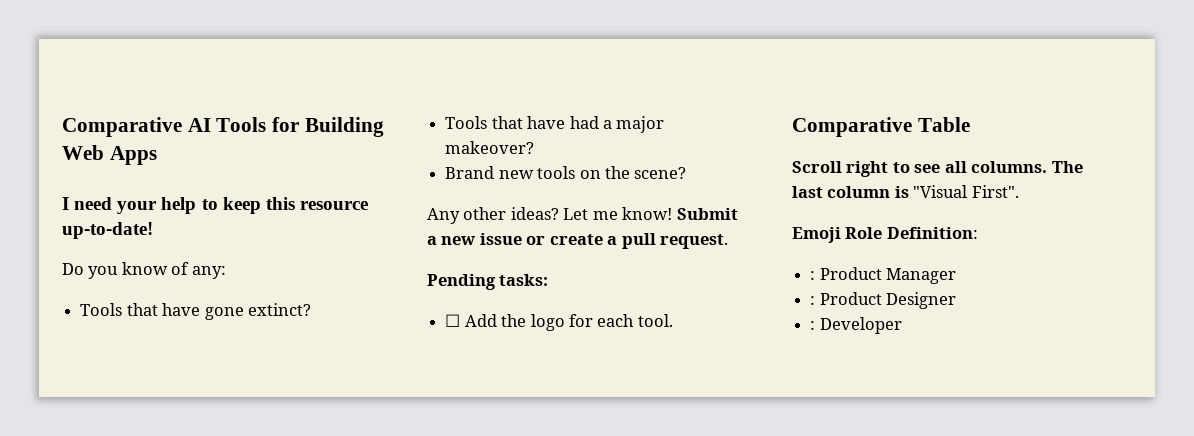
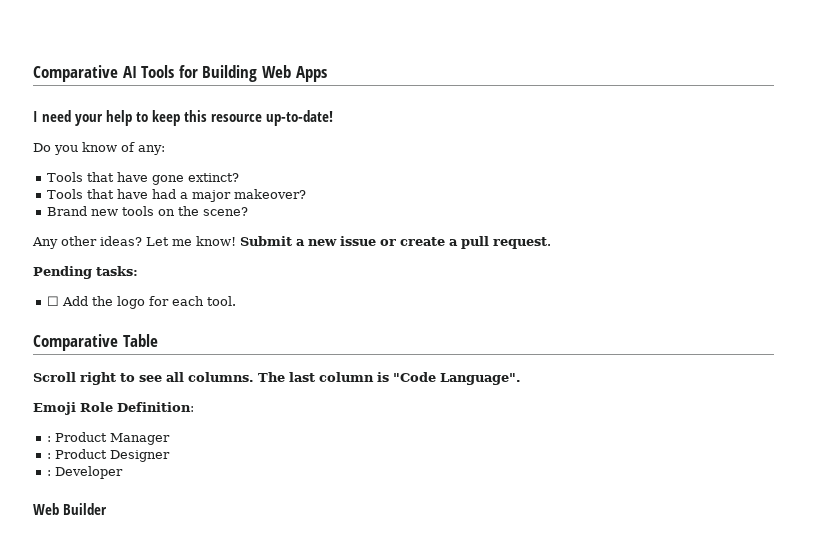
[913,185,1019,198] "Visual First". -> [393,372,521,385] "Code Language".
(902, 325) none -> [33,503,107,515] // Web Builder

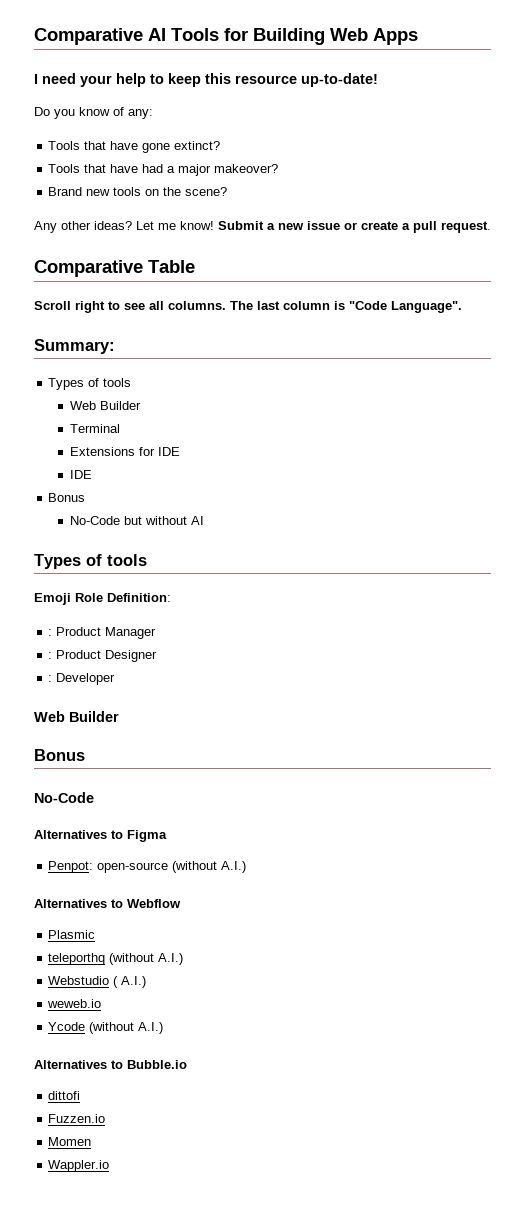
[33,266,138,279] [47,296,237,309] // Pending tasks: // ☐ Add the logo for each tool. -> (491, 227) none
(521, 379) none -> [34,339,115,354] [48,378,132,390] [69,401,141,410] [69,424,120,433] [69,447,180,456] [69,470,92,479] [48,493,86,502] [69,516,204,525] [34,554,147,569] // Summary: // Types of tools // Web Builder // Terminal // Extensions for IDE // IDE // Bonus // No-Code but without AI // Types of tools
(107, 509) none -> [34,749,85,761] [34,792,94,803] [34,830,167,842] [48,861,247,873] [34,899,181,908] [48,930,96,939] [48,953,184,965] [48,976,147,988] [47,999,102,1008] [48,1022,164,1034] [34,1060,187,1069] [48,1091,81,1100] [48,1114,106,1123] [48,1137,92,1146] [48,1160,110,1172] // Bonus // No-Code // Alternatives to Figma // Penpot: open-source (without A.I.) // Alternatives to Webflow // Plasmic // teleporthq (without A.I.) // Webstudio ( A.I.) // weweb.io // Ycode (without A.I.) // Alternatives to Bubble.io // dittofi // Fuzzen.io // Momen // Wappler.io

